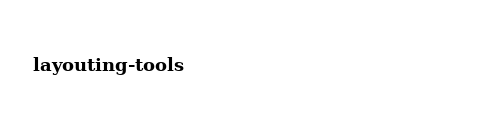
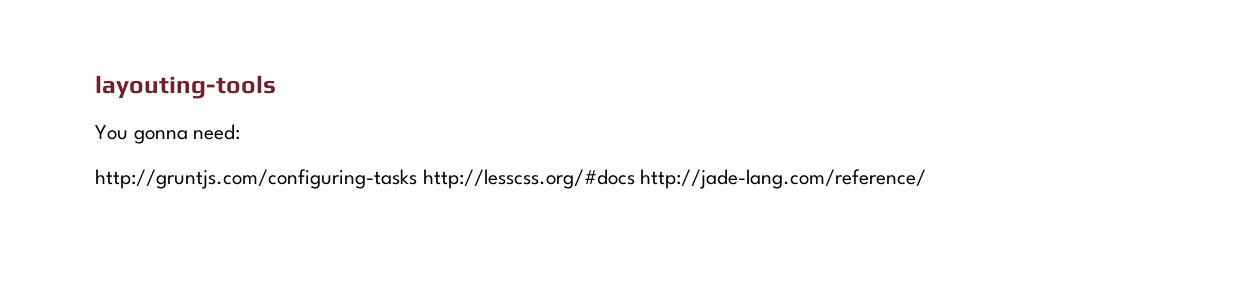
(184, 66) none -> [95,124,241,144] [95,169,927,189] // You gonna need: // http://gruntjs.com/configuring-tasks http://lesscss.org/#docs http://jade-lang.com/reference/

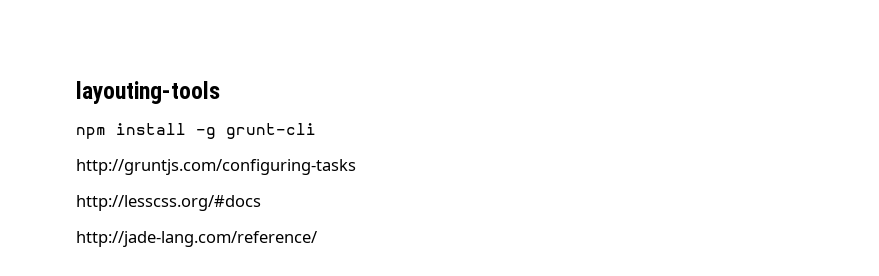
[95,124,241,144] You gonna need: -> [76,123,316,139] npm install -g grunt-cli
(417, 179) none -> (356, 167) //
(635, 179) none -> (261, 203) //

